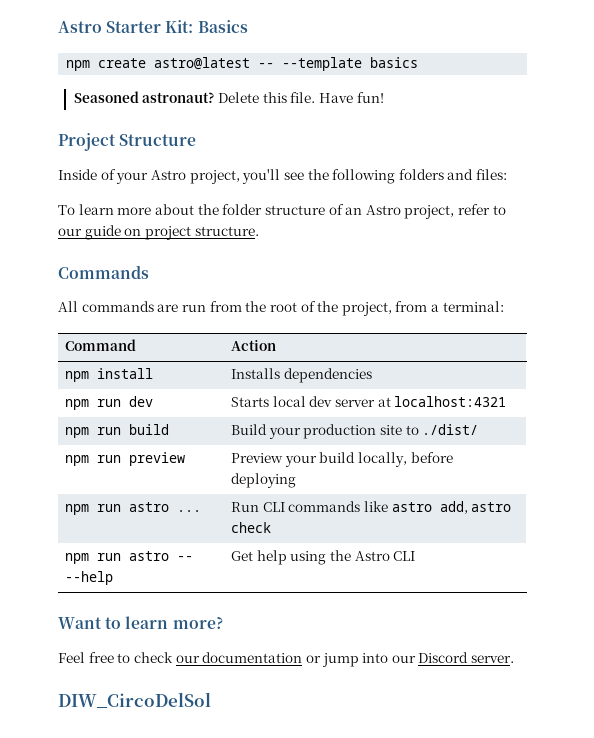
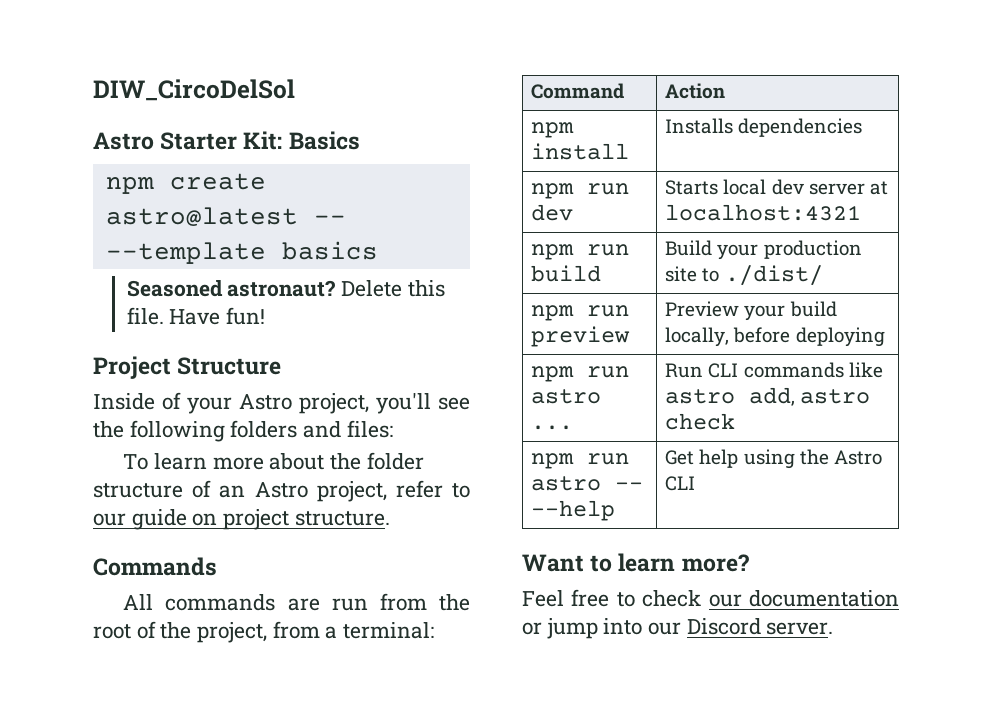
(58, 27) none -> [93,79,295,101] DIW_CircoDelSol //
[58,692,211,709] // DIW_CircoDelSol -> (834, 628) none

